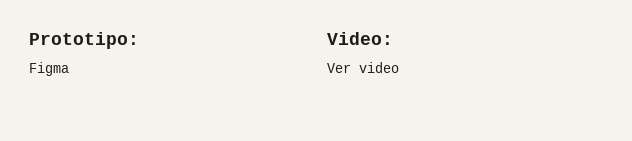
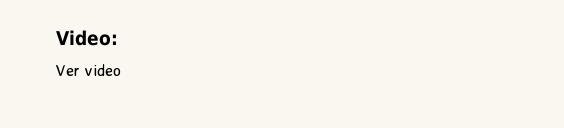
[29,32,139,49] [29,62,69,76] Prototipo: // Figma // -> (56, 38) none

